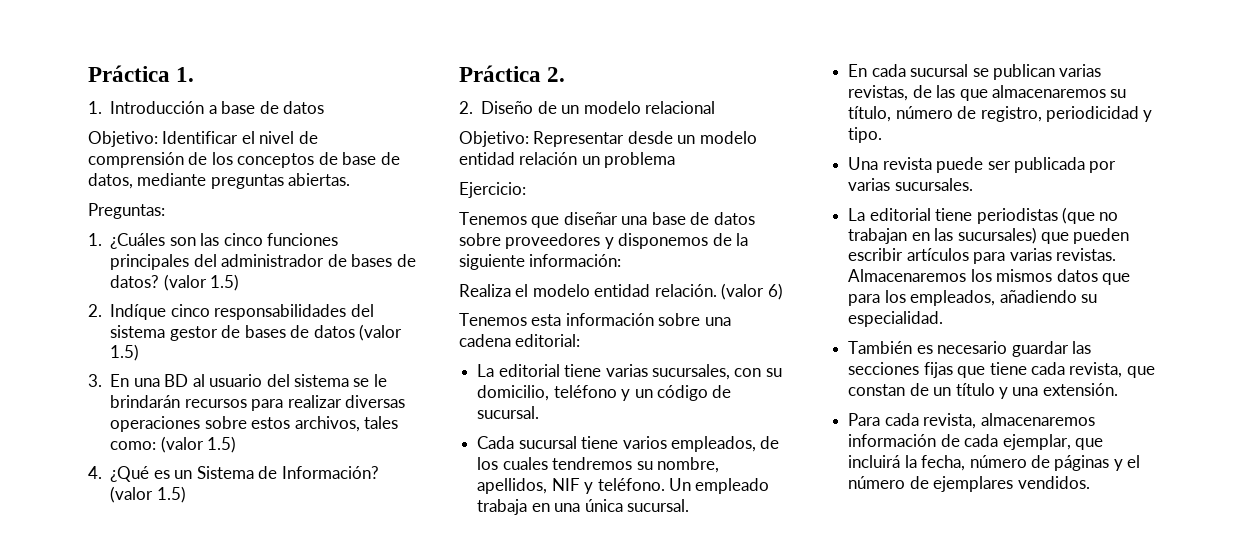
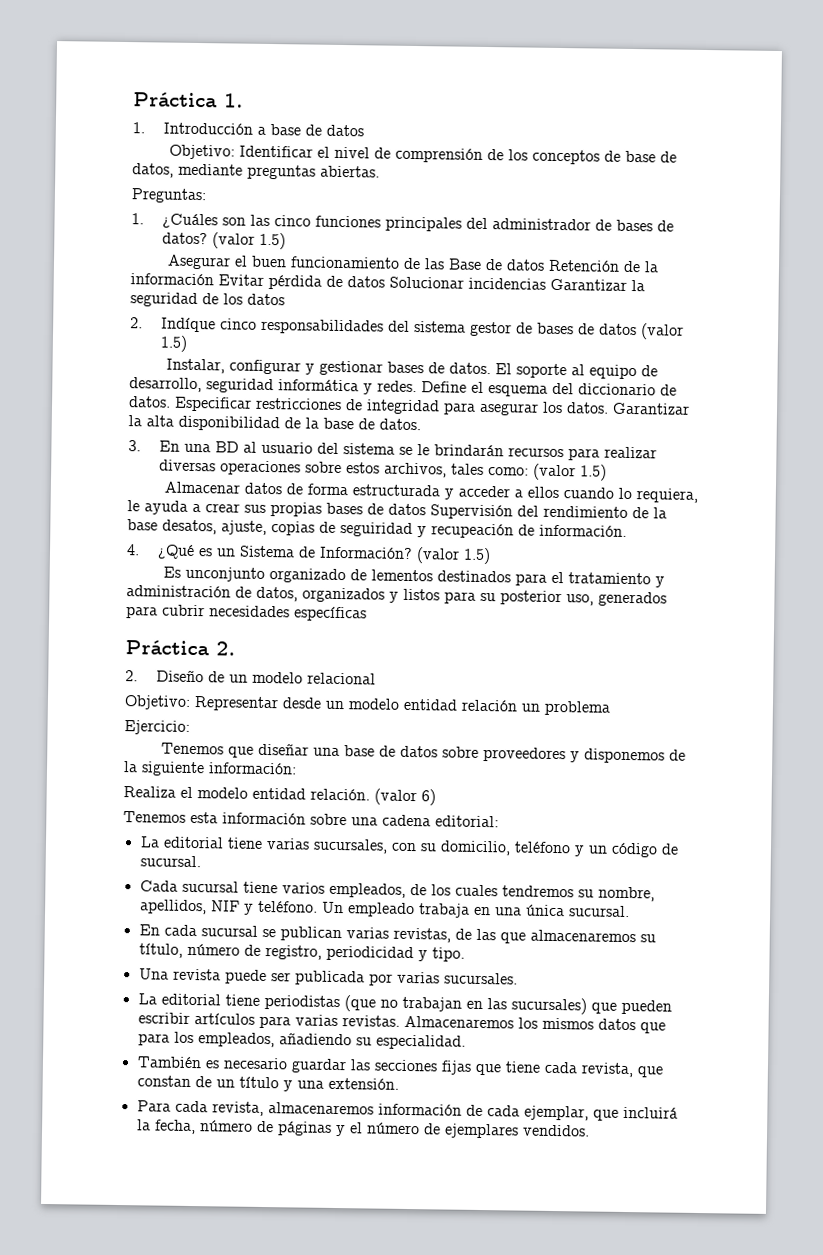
(240, 282) none -> [167,254,660,273] [130,273,645,292] [130,292,285,308] // Asegurar el buen funcionamiento de las Base de datos Retención de la información Evitar pérdida de datos Solucionar incidencias Garantizar la seguridad de los datos
(140, 352) none -> [166,358,659,380] [129,377,677,397] [129,396,690,416] [128,415,421,432] // Instalar, configurar y gestionar bases de datos. El soporte al equipo de desarrollo, seguridad informática y redes. Define el esquema del diccionario de datos. Especificar restricciones de integridad para asegurar los datos. Garantizar la alta disponibilidad de la base de datos.
(237, 444) none -> [164,481,699,503] [127,500,667,520] [127,519,627,539] // Almacenar datos de forma estructurada y acceder a ellos cuando lo requiera, le ayuda a crear sus propias bases de datos Supervisión del rendimiento de la base desatos, ajuste, copias de seguiridad y recupeación de información.
(186, 494) none -> [163,566,666,588] [126,585,667,607] [126,604,367,622] // Es unconjunto organizado de lementos destinados para el tratamiento y administración de datos, organizados y listos para su posterior uso, generados para cubrir necesidades específicas

